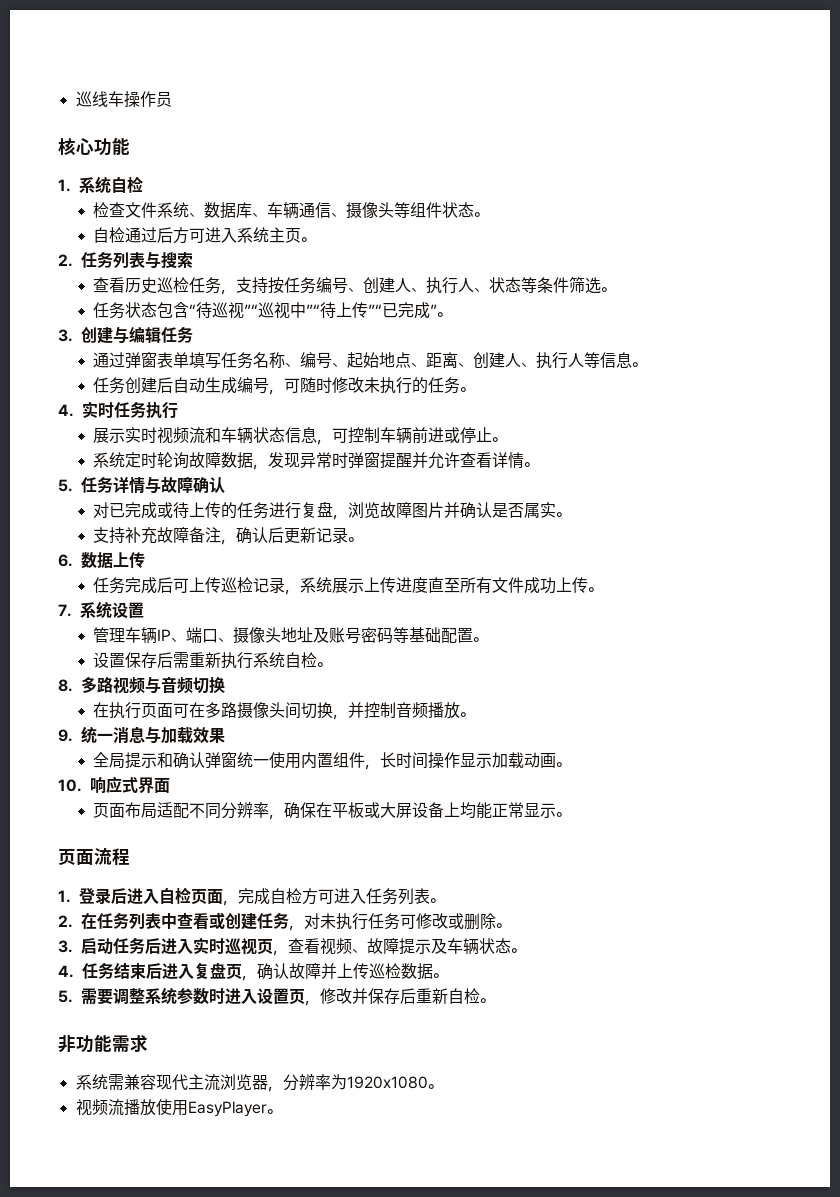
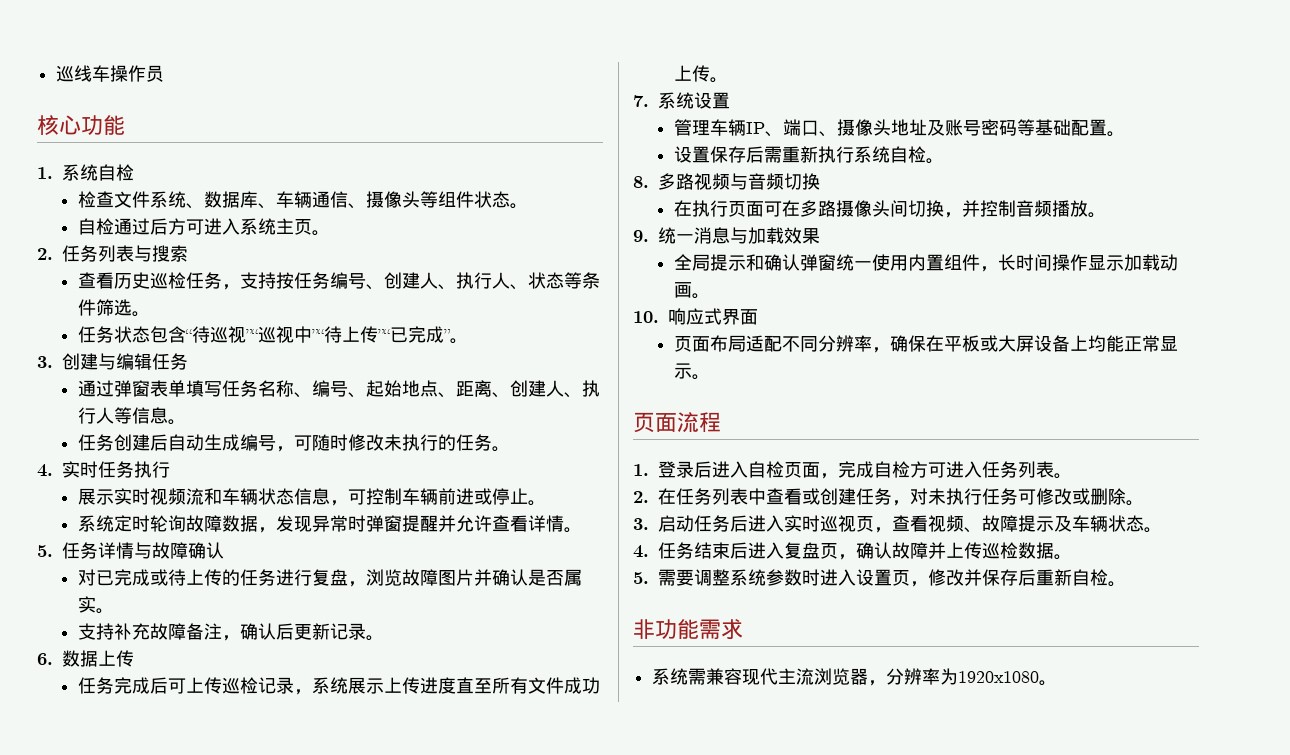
[75,1099,282,1117] // 视频流播放使用EasyPlayer。 -> (1058, 683) none

